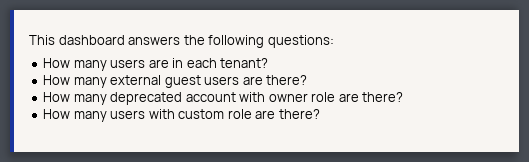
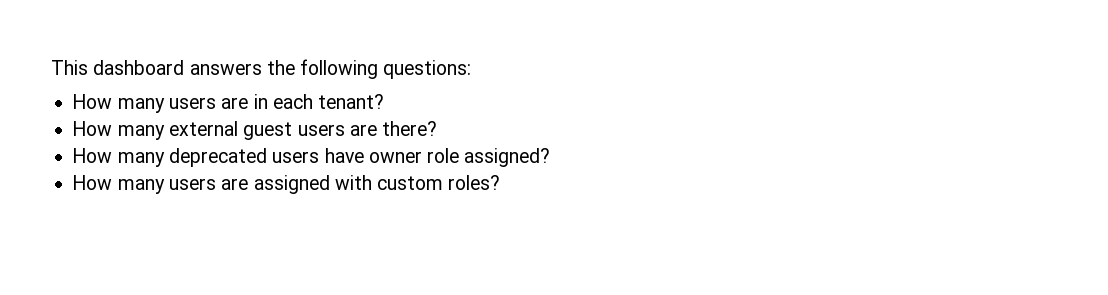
[185,92,404,102] [43,109,320,122] account with owner role are there? // How many users with custom role are there? -> [272,148,551,167] [72,175,501,194] users have owner role assigned? // How many users are assigned with custom roles?

